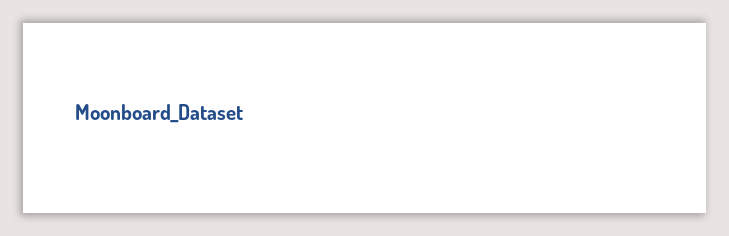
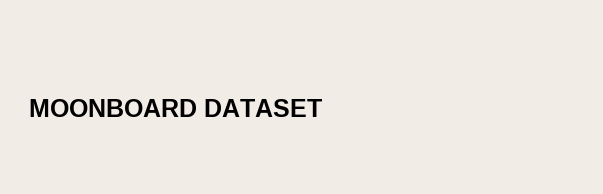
[75,104,243,123] Moonboard_Dataset -> [29,99,322,117] MOONBOARD DATASET

